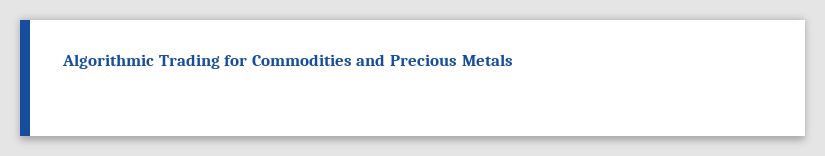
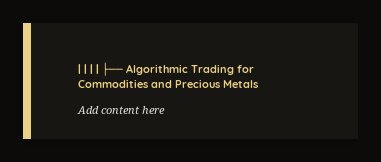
(62, 61) none -> [78,62,123,76] | | | | ├──
(513, 60) none -> [77,106,165,114] // Add content here

